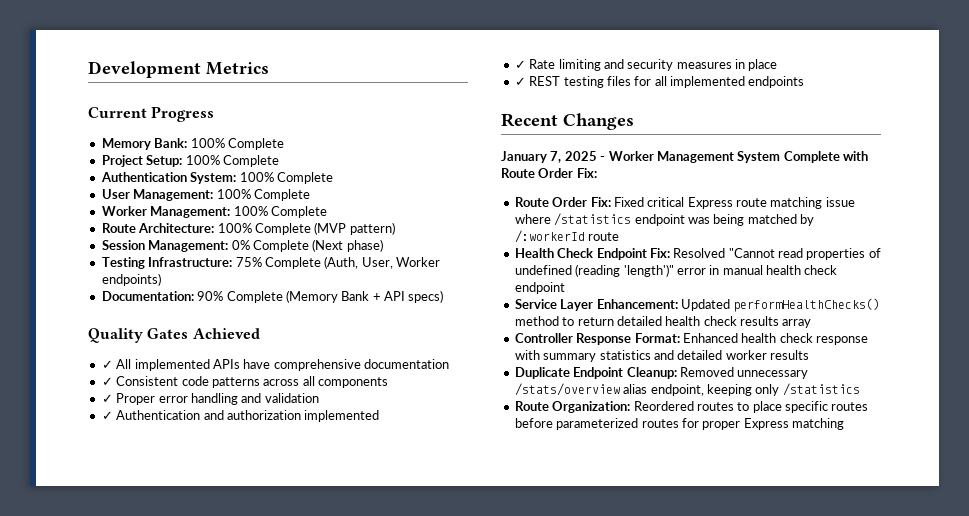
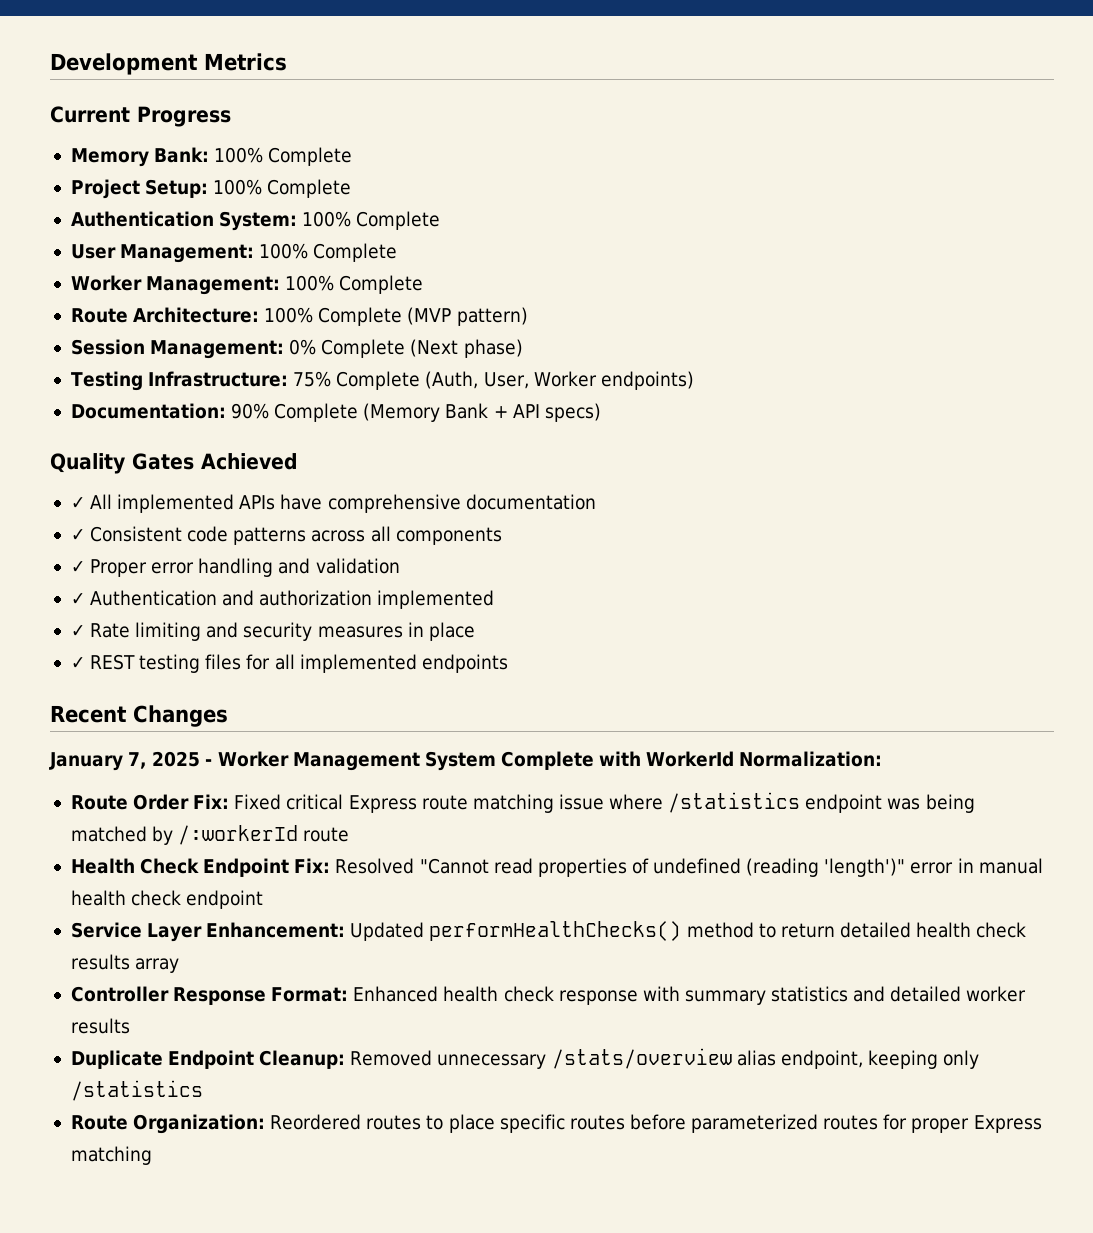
[501,168,597,178] Route Order Fix: -> [646,751,883,767] WorkerId Normalization:

